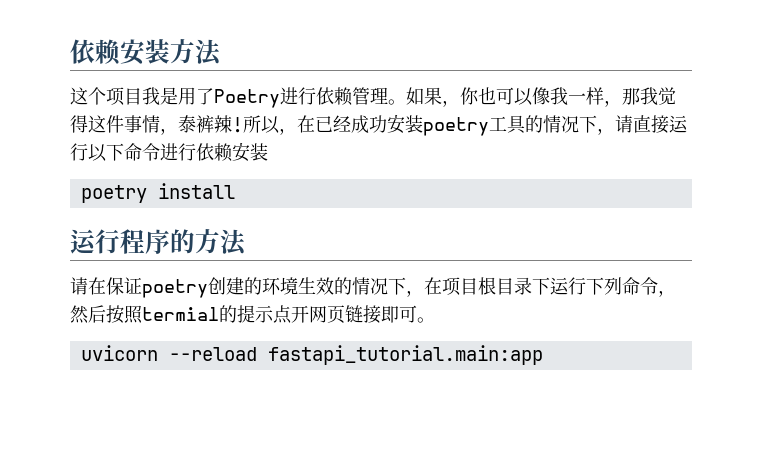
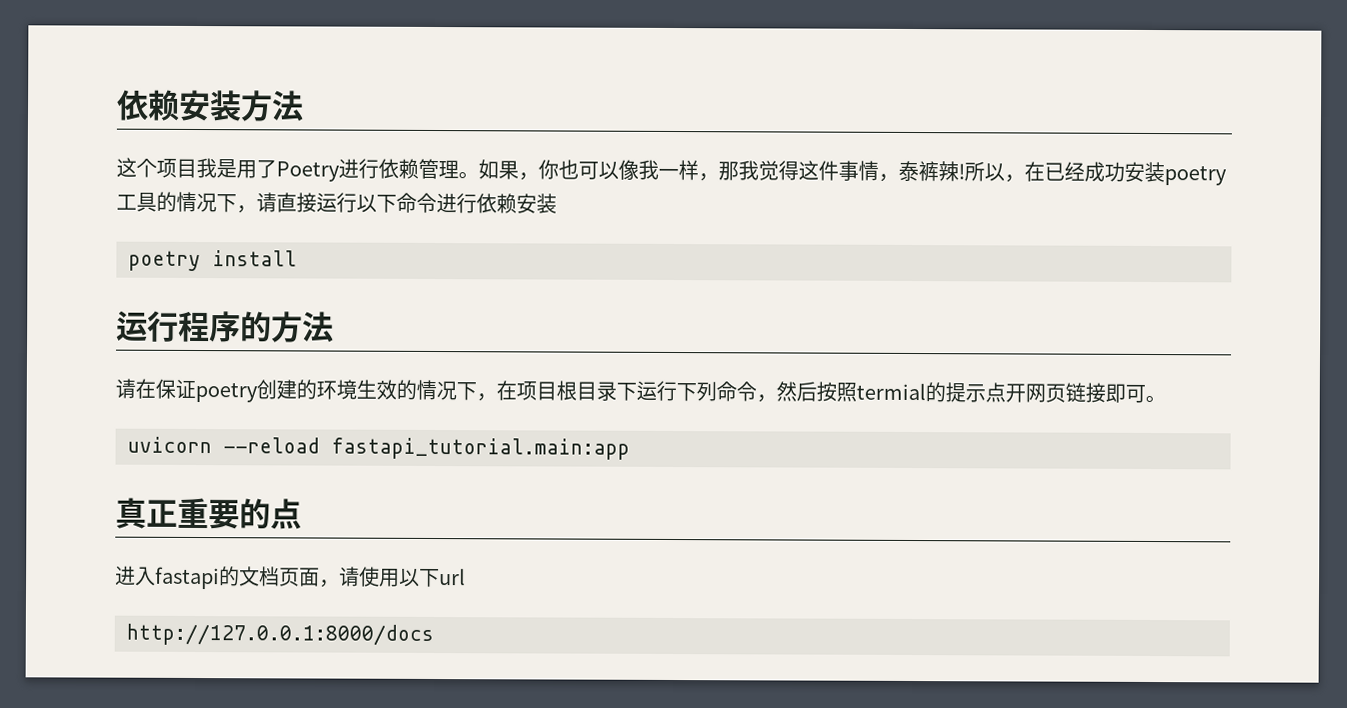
(543, 355) none -> [115,497,302,530] [115,565,466,590] [126,623,434,646] // 真正重要的点 // 进入fastapi的文档页面，请使用以下url // http://127.0.0.1:8000/docs

